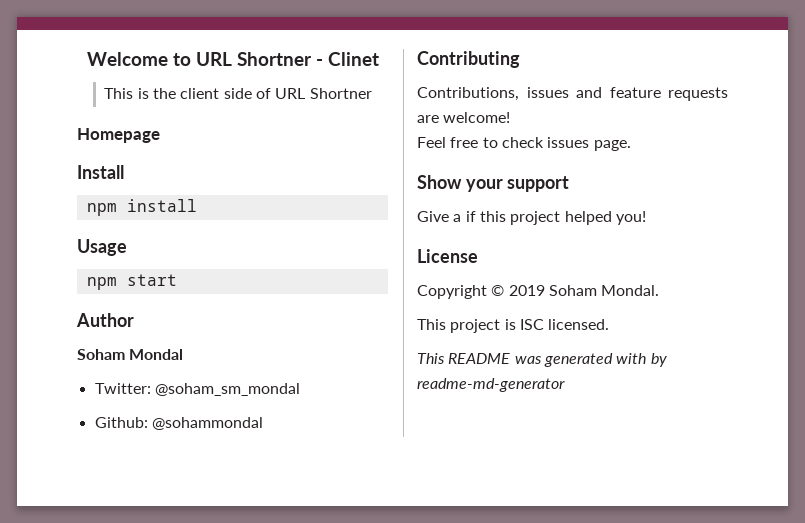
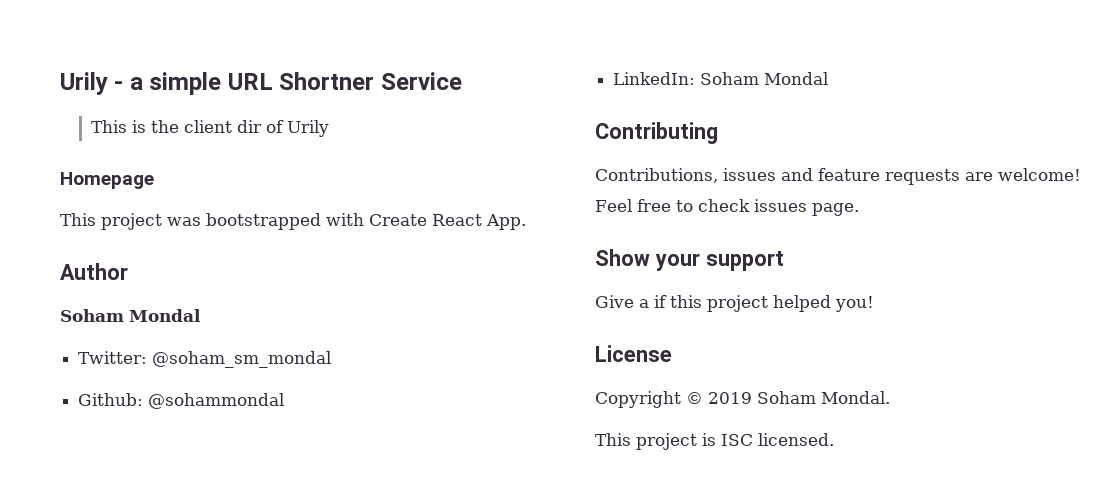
[86,52,379,66] [104,88,372,99] [77,128,160,143] [77,165,124,179] [86,199,197,216] [77,239,127,256] [86,274,177,290] Welcome to URL Shortner - Clinet // This is the client side of URL Shortner // Homepage // Install // npm install // Usage // npm start -> [60,72,462,95] [90,120,329,137] [60,172,154,189] [60,213,526,230] Urily - a simple URL Shortner Service // This is the client dir of Urily // Homepage // This project was bootstrapped with Create React App.
(263, 423) none -> [613,72,829,85] // LinkedIn: Soham Mondal
[417,353,667,367] [417,378,565,392] // This README was generated with by readme-md-generator -> (834, 439) none

